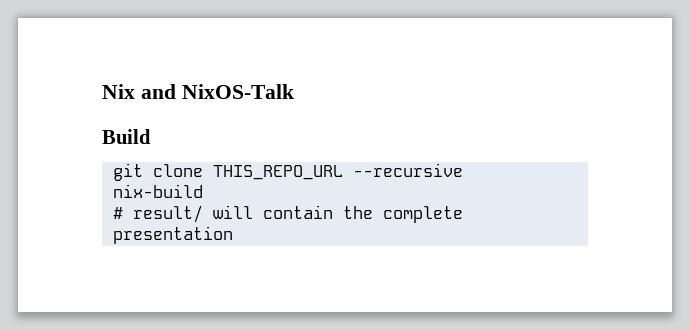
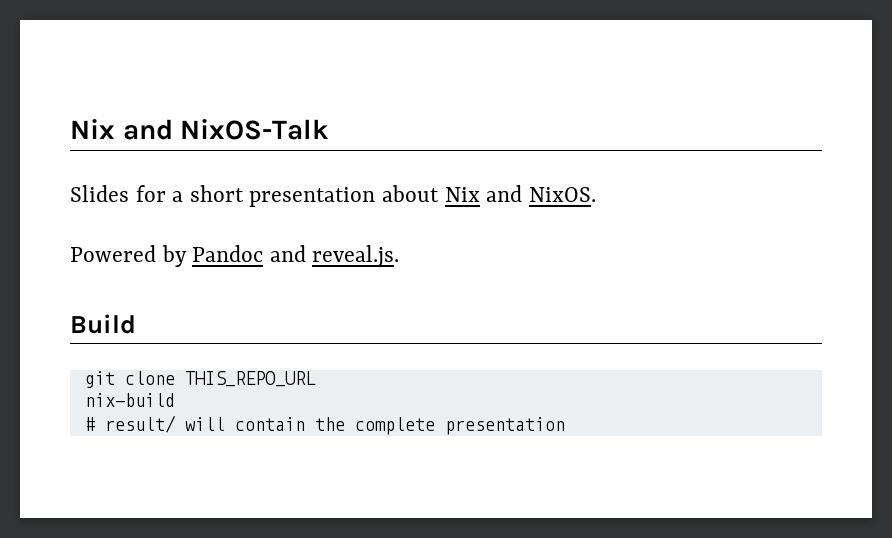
(294, 91) none -> [70,185,596,207] [70,245,400,267] // Slides for a short presentation about Nix and NixOS. // Powered by Pandoc and reveal.js.
[353,163,464,177] --recursive -> (316, 379) none

